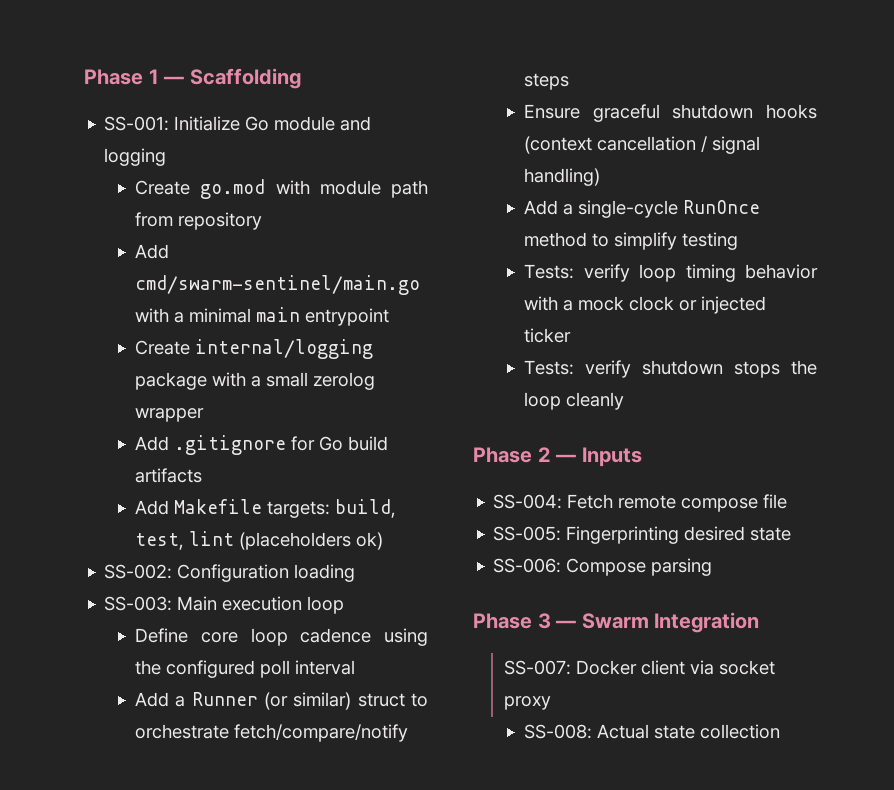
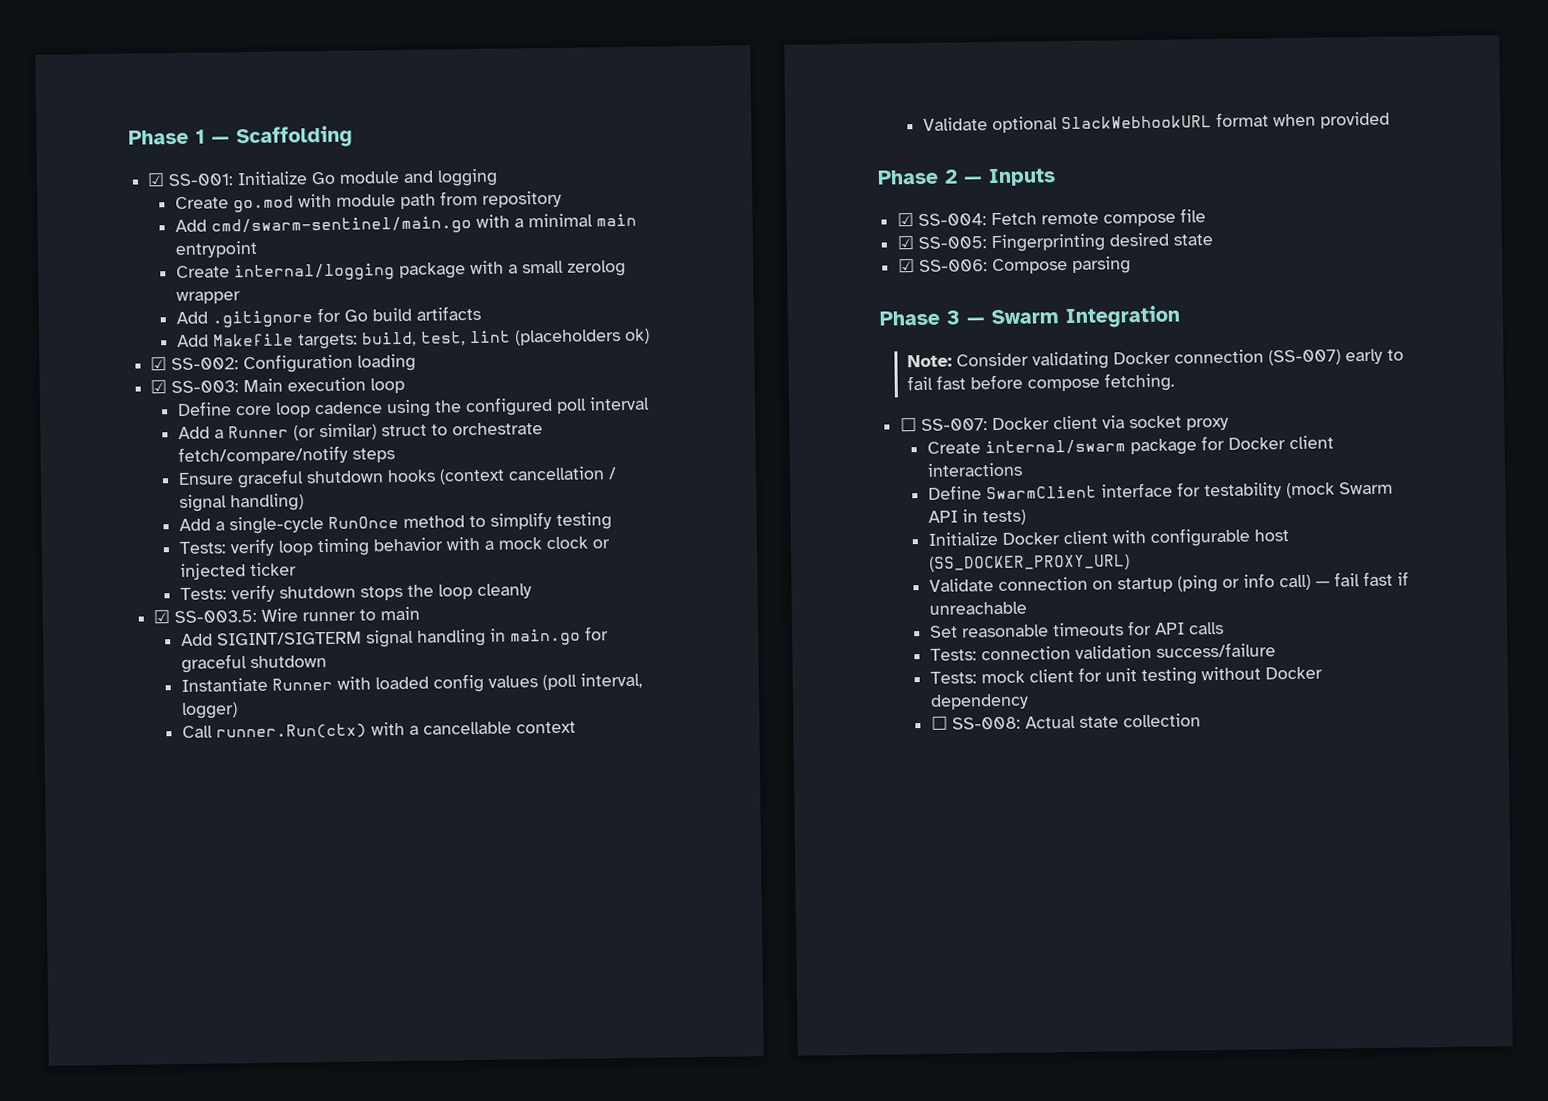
(301, 78) none -> [147,172,166,187] ☑
(384, 541) none -> [150,356,168,371] ☑
(356, 573) none -> [150,379,168,394] ☑
(625, 401) none -> [153,606,421,624] [180,626,609,648] [180,654,327,673] [180,672,643,693] [180,702,238,719] [181,721,576,740] [922,111,1390,134] // ☑ SS-003.5: Wire runner to main // Add SIGINT/SIGTERM signal handling in main.go for graceful shutdown // Instantiate Runner with loaded config values (poll interval, logger) // Call runner.Run(ctx) with a cancellable context // Validate optional SlackWebhookURL format when provided
(642, 457) none -> [897,212,915,227] ☑
(788, 501) none -> [897,235,915,250] ☑
(792, 534) none -> [898,258,916,273] ☑
(760, 622) none -> [906,348,1404,370] [906,372,1175,392] [900,417,918,432] Note: Consider validating Docker connection (SS-007) early to fail fast before compose fetching. // ☐
(551, 703) none -> [926,435,1334,456] [926,462,1023,477] [927,481,1393,500] [927,509,1026,526] [927,527,1289,547] [928,554,1130,572] [928,571,1409,593] [928,601,1027,615] [929,620,1224,638] [929,642,1276,661] [929,666,1323,686] [929,693,1029,710] [930,715,948,730] Create internal/swarm package for Docker client interactions // Define SwarmClient interface for testability (mock Swarm API in tests) // Initialize Docker client with configurable host (SS_DOCKER_PROXY_URL) // Validate connection on startup (ping or info call) — fail fast if unreachable // Set reasonable timeouts for API calls // Tests: connection validation success/failure // Tests: mock client for unit testing without Docker dependency // ☐

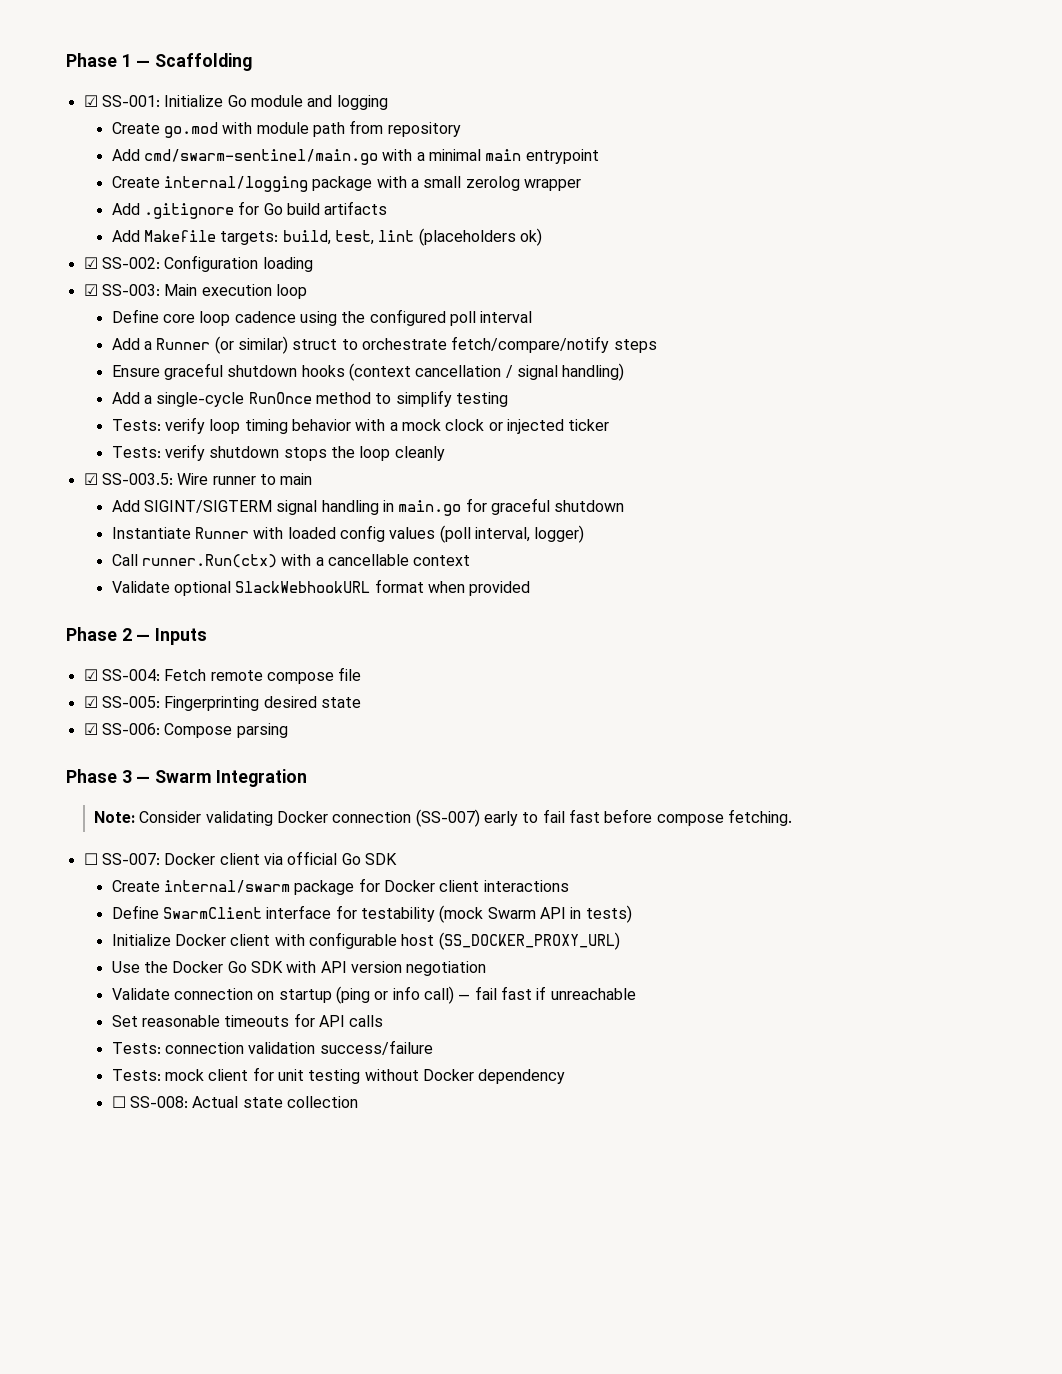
[1129,415,1230,431] socket proxy -> [287,851,397,865] official Go SDK
(1130, 563) none -> [111,961,487,976] // Use the Docker Go SDK with API version negotiation

